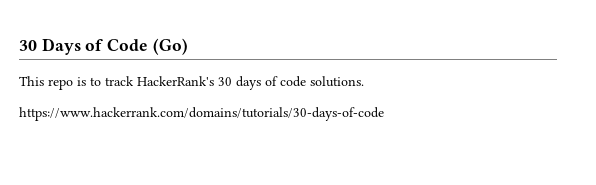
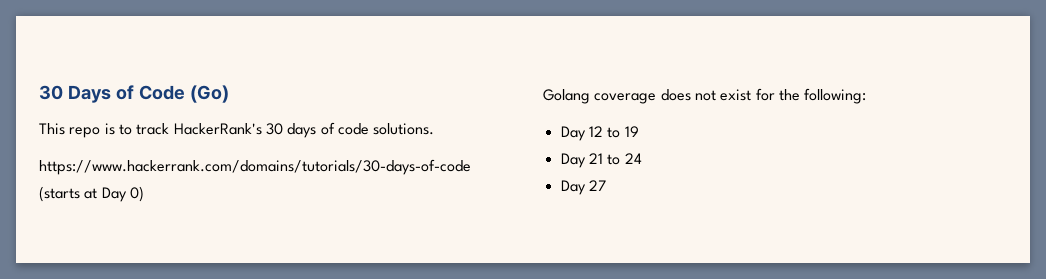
(384, 114) none -> [39,186,144,202] [543,88,867,104] [560,126,639,141] [560,153,642,168] [560,180,606,195] (starts at Day 0) // Golang coverage does not exist for the following: // Day 12 to 19 // Day 21 to 24 // Day 27

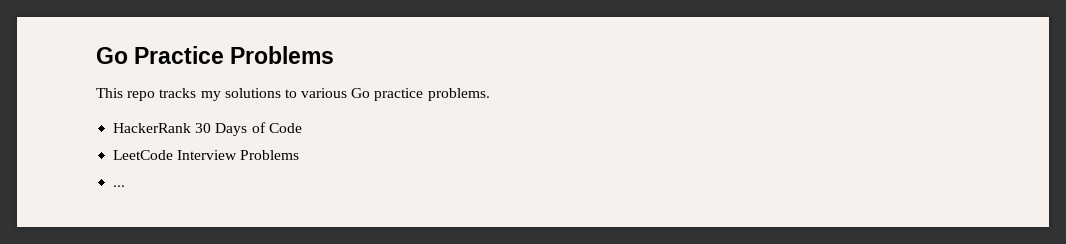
[39,85,229,103] [39,122,435,138] [39,159,471,175] [39,186,144,202] [543,88,867,104] [560,126,639,141] [560,153,642,168] [560,180,606,195] 30 Days of Code (Go) // This repo is to track HackerRank's 30 days of code solutions. // https://www.hackerrank.com/domains/tutorials/30-days-of-code (starts at Day 0) // Golang coverage does not exist for the following: // Day 12 to 19 // Day 21 to 24 // Day 27 -> [96,46,335,64] [96,88,490,101] [113,122,302,136] [113,150,300,160] [113,185,126,187] Go Practice Problems // This repo tracks my solutions to various Go practice problems. // HackerRank 30 Days of Code // LeetCode Interview Problems // ...

